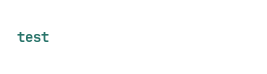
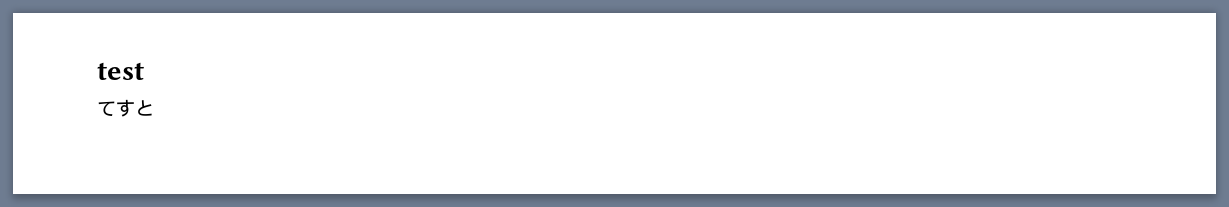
(49, 37) none -> [97,99,154,117] // てすと

